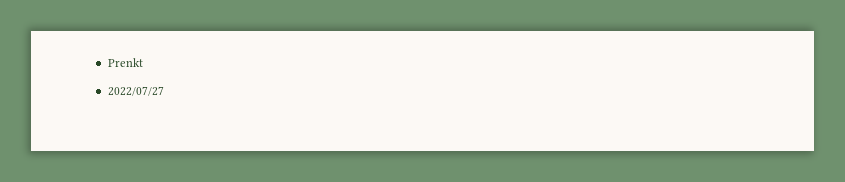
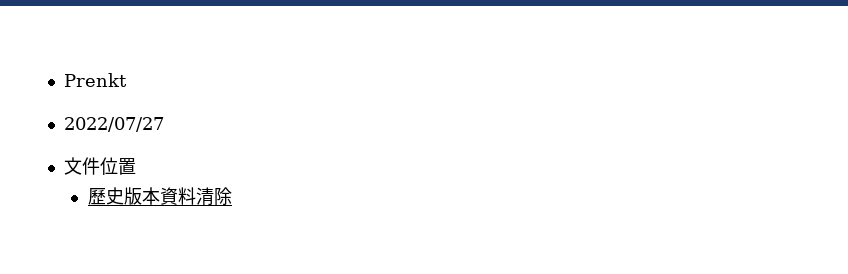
(164, 91) none -> [63,157,136,175] [87,187,232,206] // 文件位置 // 歷史版本資料清除

